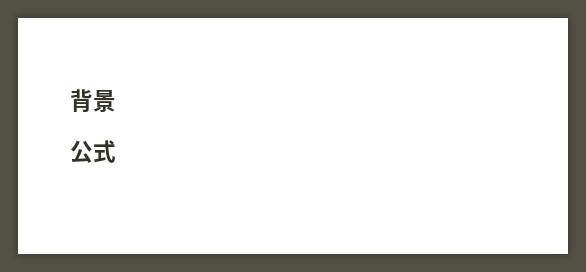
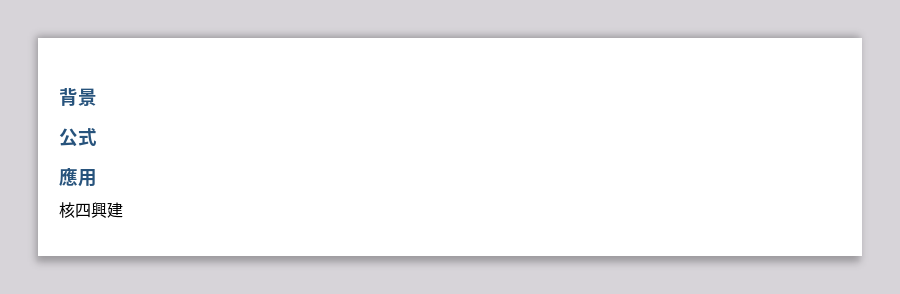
(116, 151) none -> [59,168,97,187] [59,202,123,218] // 應用 // 核四興建

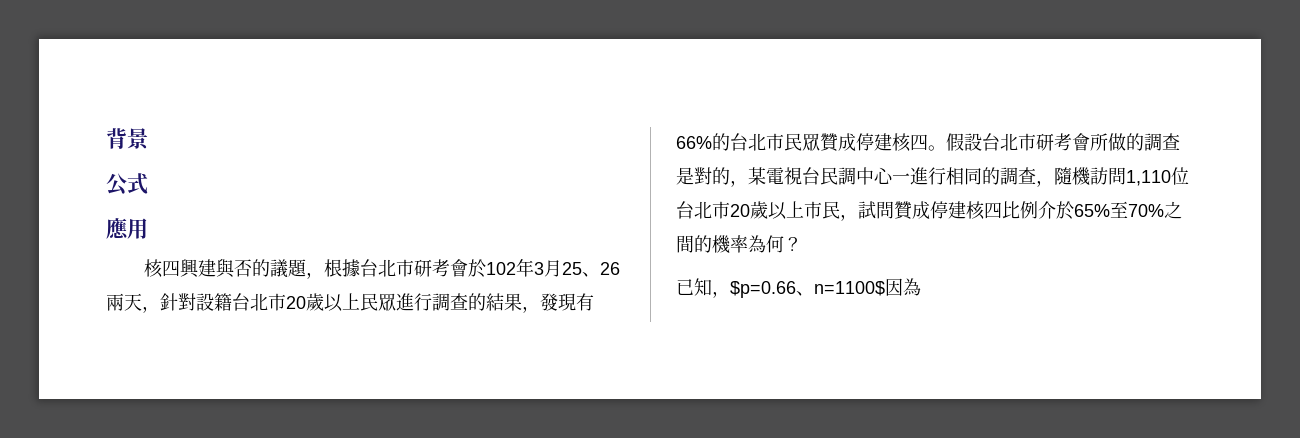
(123, 210) none -> [216,258,621,279] [106,293,594,313] [676,133,1180,152] [676,167,1189,187] [676,201,1182,221] [676,235,802,254] [676,278,921,298] 與否的議題，根據台北市研考會於102年3月25、26兩天，針對設籍台北市20歲以上民眾進行調查的結果，發現有66%的台北市民眾贊成停建核四。假設台北市研考會所做的調查是對的，某電視台民調中心一進行相同的調查，隨機訪問1,110位台北市20歲以上市民，試問贊成停建核四比例介於65%至70%之間的機率為何？ // 已知，$p=0.66、n=1100$因為

